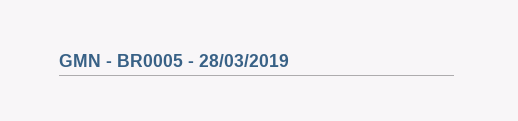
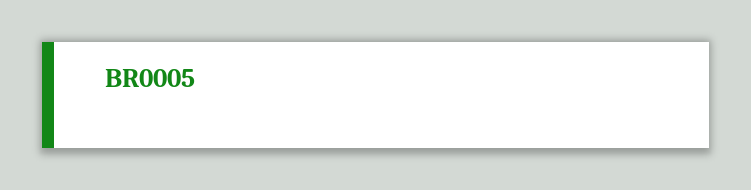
[59,54,289,67] GMN - BR0005 - 28/03/2019 -> [105,69,195,87] BR0005

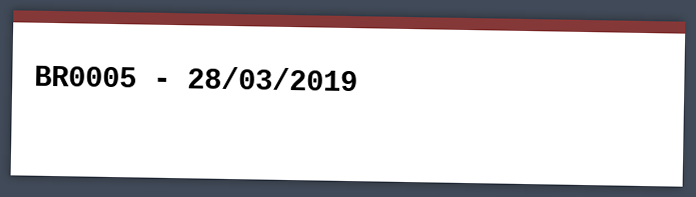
(195, 78) none -> [153,66,358,92] - 28/03/2019

